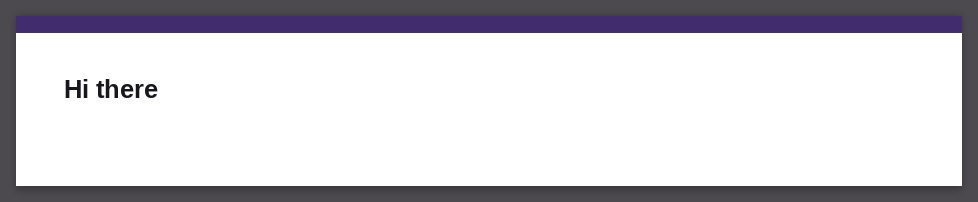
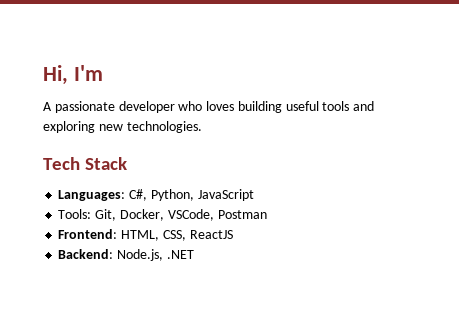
[64,79,158,98] Hi there -> [43,65,103,85] [43,101,375,113] [43,121,202,133] [43,157,128,170] [58,189,254,201] [58,209,267,221] [58,229,233,241] [58,249,194,261] Hi, I'm // A passionate developer who loves building useful tools and exploring new technologies. // Tech Stack // Languages: C#, Python, JavaScript // Tools: Git, Docker, VSCode, Postman // Frontend: HTML, CSS, ReactJS // Backend: Node.js, .NET

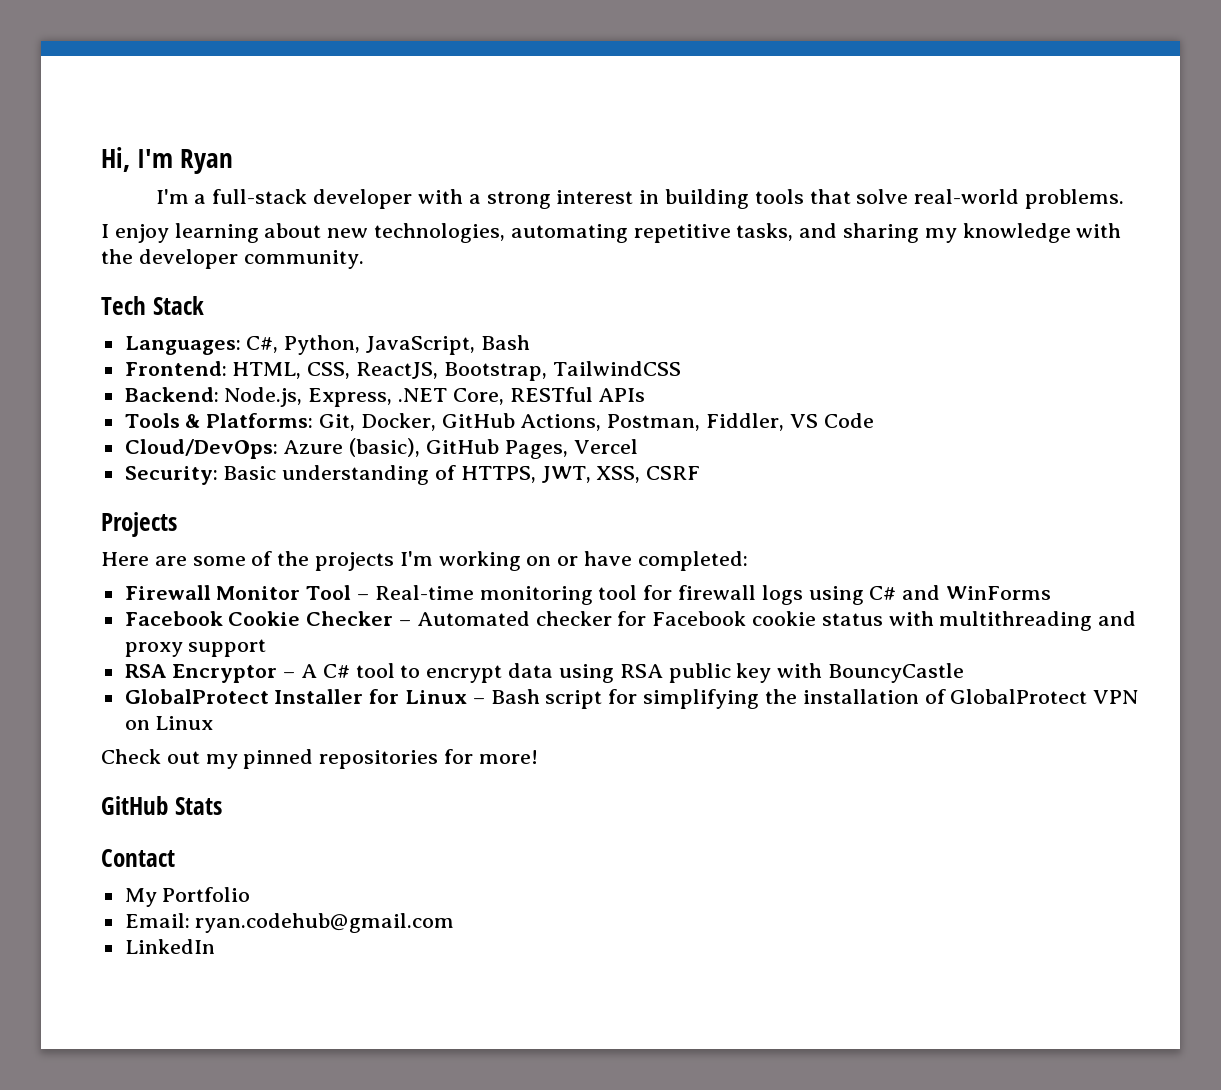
[43,101,375,113] [43,121,202,133] // A passionate developer who loves building useful tools and exploring new technologies. -> [180,149,234,174] [155,189,1124,209] [101,223,1122,243] [101,249,364,269] Ryan // I'm a full-stack developer with a strong interest in building tools that solve real-world problems. // I enjoy learning about new technologies, automating repetitive tasks, and sharing my knowledge with the developer community.
[197,189,254,201] [58,209,267,221] JavaScript // Tools: Git, Docker, VSCode, Postman -> [366,335,530,355] JavaScript, Bash
[189,230,233,239] ReactJS -> [356,361,681,381] ReactJS, Bootstrap, TailwindCSS
[166,250,194,259] .NET -> [308,387,646,407] [124,413,874,431] [124,438,638,459] [124,465,701,485] [101,512,177,537] [101,551,748,571] [124,585,1052,605] [124,611,1137,631] [124,639,267,657] [124,663,964,683] [124,689,1139,709] [124,716,214,730] [101,749,538,769] [101,796,222,815] [101,849,175,867] [124,887,251,907] [124,913,455,933] [124,939,215,954] Express, .NET Core, RESTful APIs // Tools & Platforms: Git, Docker, GitHub Actions, Postman, Fiddler, VS Code // Cloud/DevOps: Azure (basic), GitHub Pages, Vercel // Security: Basic understanding of HTTPS, JWT, XSS, CSRF // Projects // Here are some of the projects I'm working on or have completed: // Firewall Monitor Tool – Real-time monitoring tool for firewall logs using C# and WinForms // Facebook Cookie Checker – Automated checker for Facebook cookie status with multithreading and proxy support // RSA Encryptor – A C# tool to encrypt data using RSA public key with BouncyCastle // GlobalProtect Installer for Linux – Bash script for simplifying the installation of GlobalProtect VPN on Linux // Check out my pinned repositories for more! // GitHub Stats // Contact // My Portfolio // Email: ryan.codehub@gmail.com // LinkedIn

